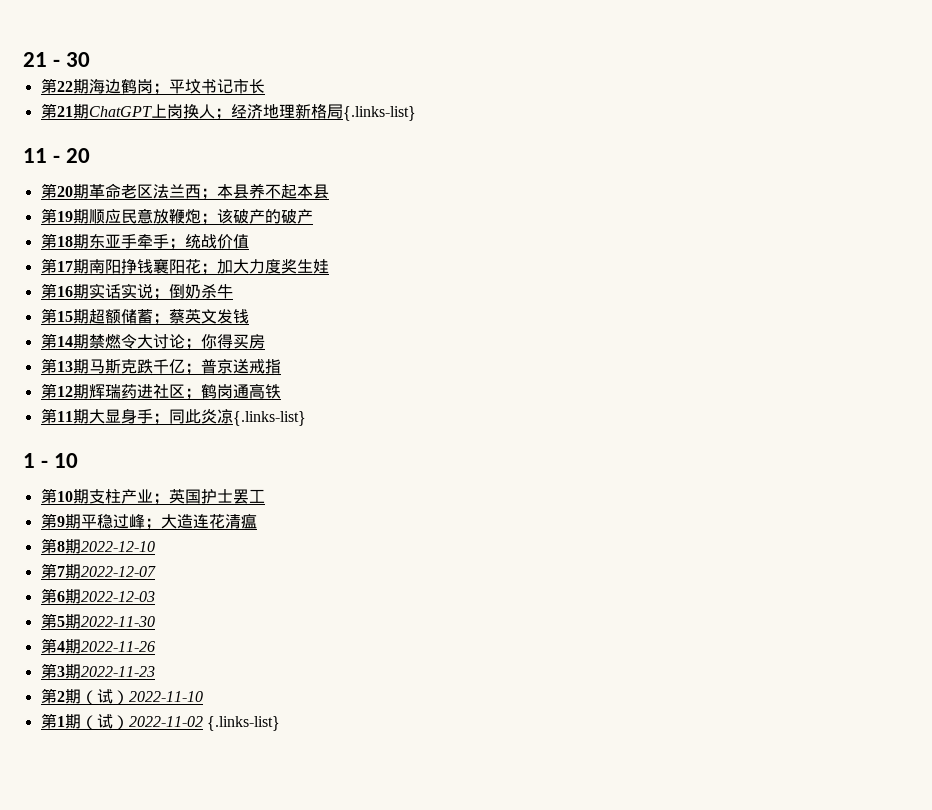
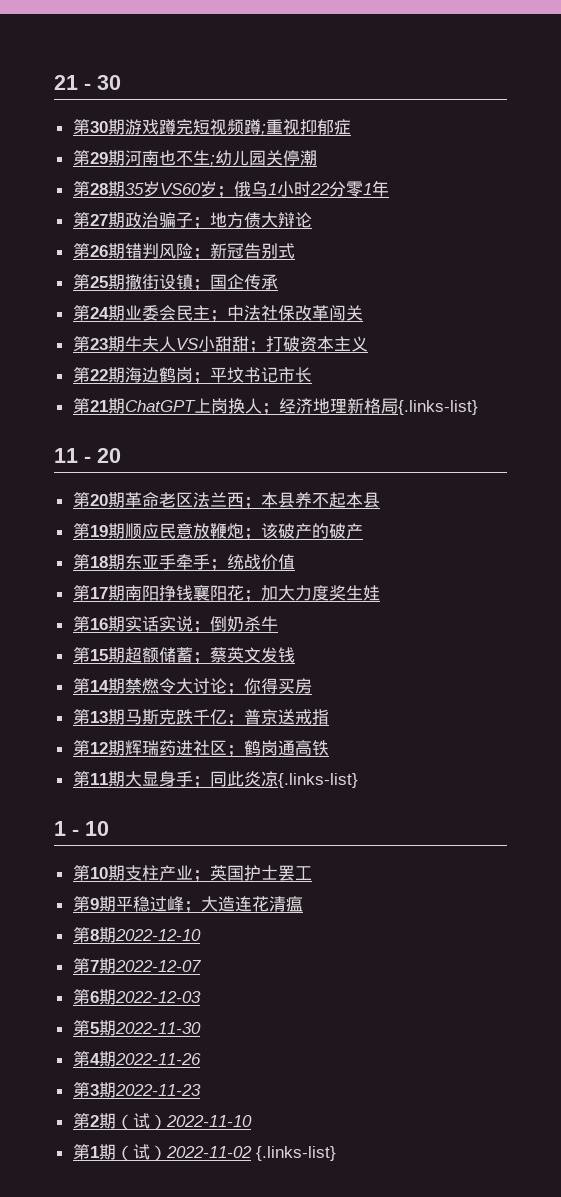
(91, 59) none -> [72,119,351,135] [72,150,317,166] [72,180,389,198] [72,212,312,229] [72,243,295,260] [72,274,278,291] [72,305,363,322] [72,336,368,353] // 第30期游戏蹲完短视频蹲;重视抑郁症 // 第29期河南也不生;幼儿园关停潮 // 第28期35岁VS60岁；俄乌1小时22分零1年 // 第27期政治骗子；地方债大辩论 // 第26期错判风险；新冠告别式 // 第25期撤街设镇；国企传承 // 第24期业委会民主；中法社保改革闯关 // 第23期牛夫人VS小甜甜；打破资本主义

